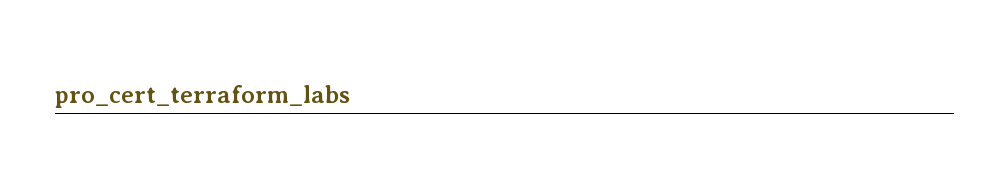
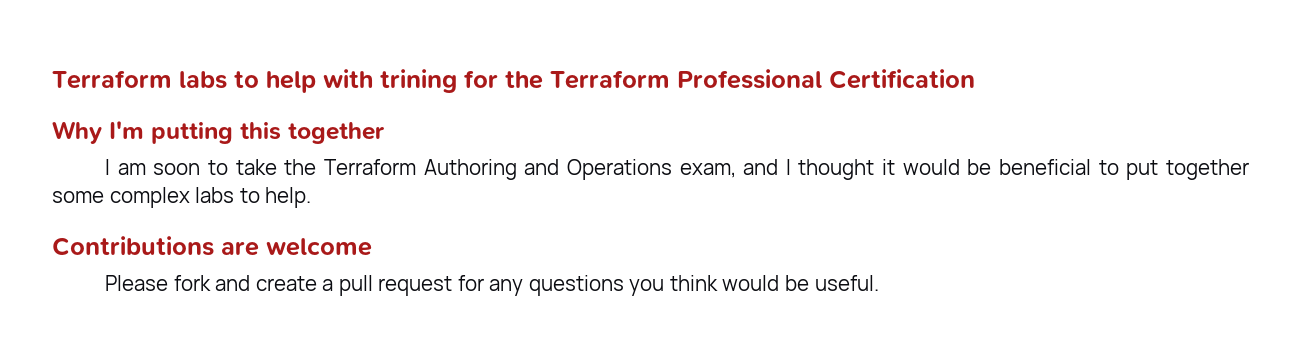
[55,85,350,108] pro_cert_terraform_labs -> [52,69,975,93] [52,121,385,144] [105,159,1250,180] [52,187,312,208] [52,236,372,256] [105,275,879,296] Terraform labs to help with trining for the Terraform Professional Certification // Why I'm putting this together // I am soon to take the Terraform Authoring and Operations exam, and I thought it would be beneficial to put together some complex labs to help. // Contributions are welcome // Please fork and create a pull request for any questions you think would be useful.

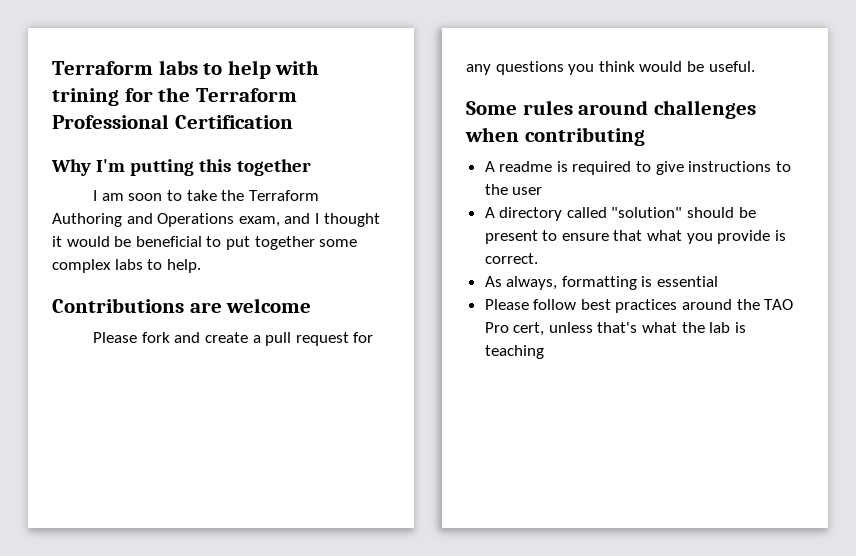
(879, 283) none -> [466,100,756,119] [465,127,645,146] [484,161,791,175] [484,184,543,195] [484,207,756,221] [484,230,786,244] [484,253,538,264] [484,276,719,290] [484,299,794,313] [484,322,746,336] [484,345,544,359] // Some rules around challenges when contributing // A readme is required to give instructions to the user // A directory called "solution" should be present to ensure that what you provide is correct. // As always, formatting is essential // Please follow best practices around the TAO Pro cert, unless that's what the lab is teaching

